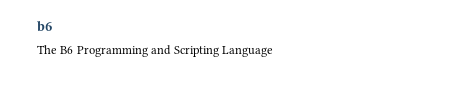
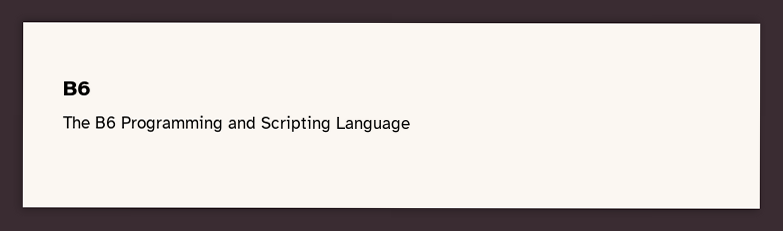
[37,21,52,32] b6 -> [63,81,92,96] B6

